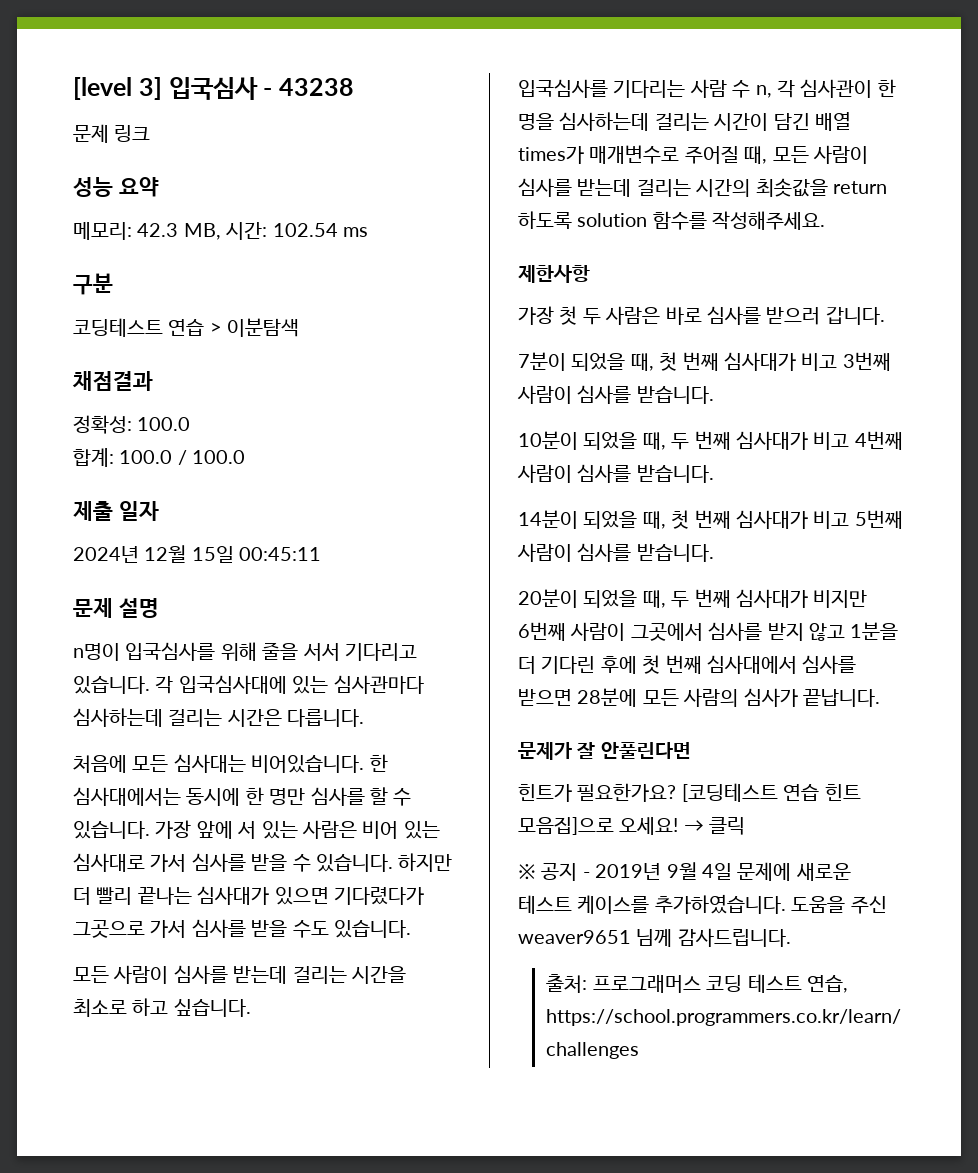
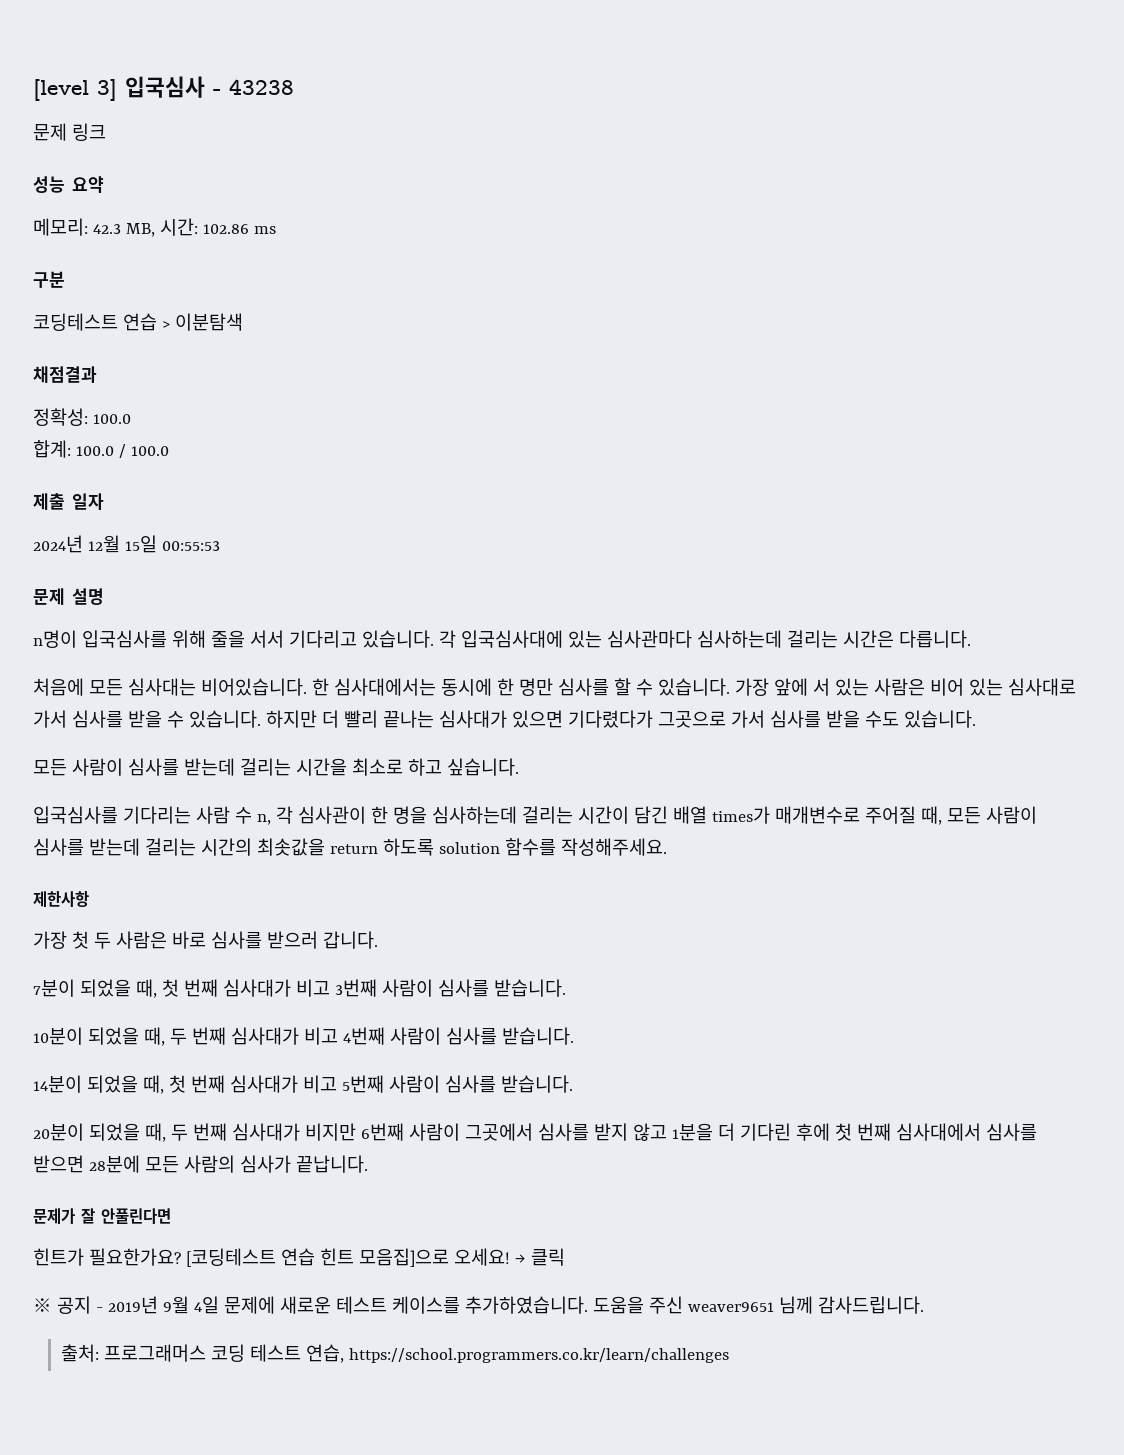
[272,223,338,237] 102.54 -> [202,224,249,234] 102.86
[239,547,322,561] 00:45:11 -> [161,541,220,551] 00:55:53

